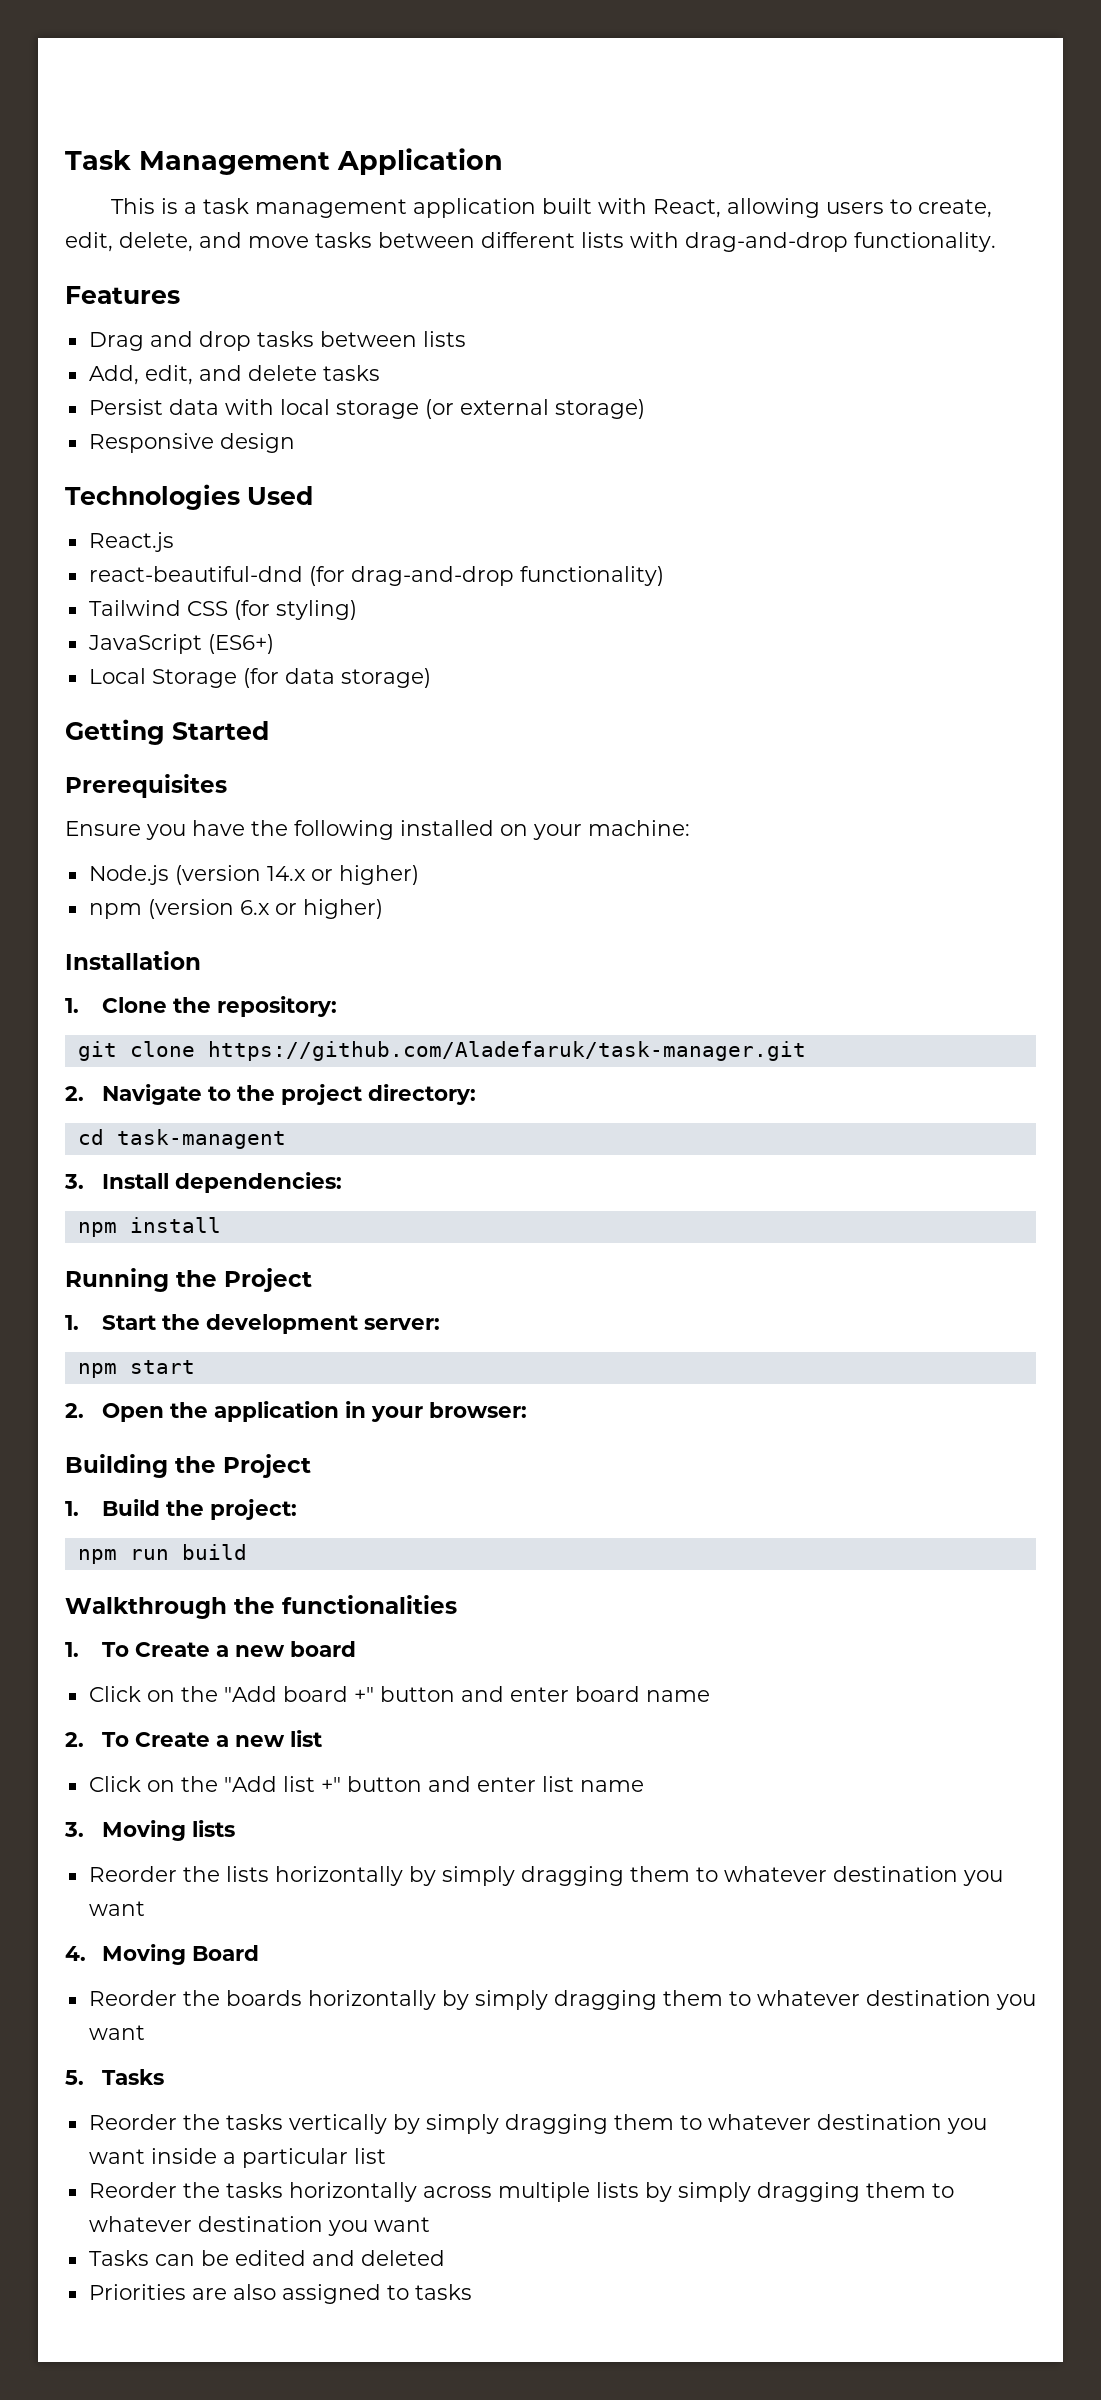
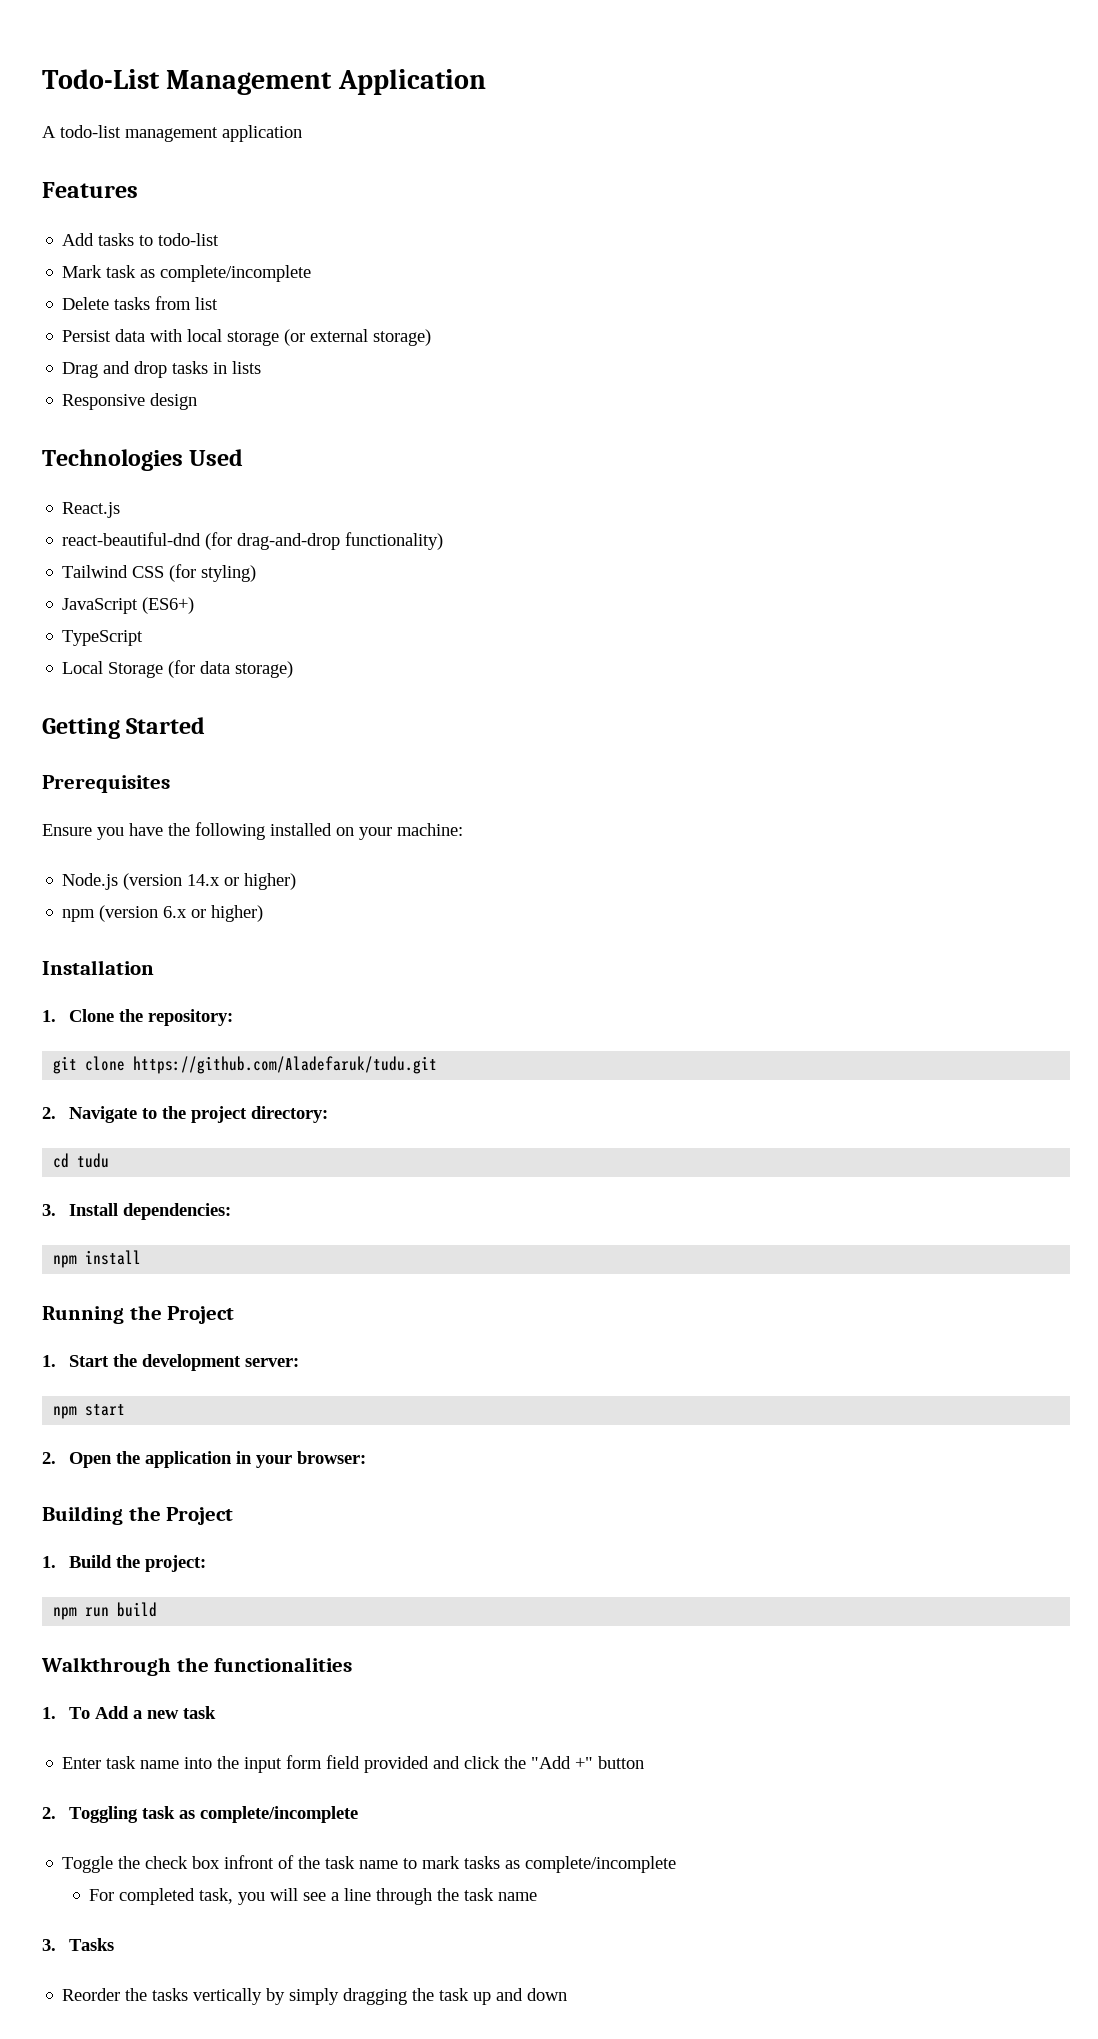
[65,150,131,170] Task -> [42,69,160,89] Todo-List
[111,198,993,218] [65,232,996,252] [65,286,180,304] [88,331,466,351] [88,365,380,385] This is a task management application built with React, allowing users to create, edit, delete, and move tasks between different lists with drag-and-drop functionality. // Features // Drag and drop tasks between lists // Add, edit, and delete tasks -> [42,125,302,142] [42,182,138,198] [62,233,220,246] [62,265,312,282] [62,296,219,310] A todo-list management application // Features // Add tasks to todo-list // Mark task as complete/incomplete // Delete tasks from list
(645, 409) none -> [62,361,262,378] // Drag and drop tasks in lists
(274, 644) none -> [62,630,144,646] // TypeScript
[207,1041,806,1061] https://github.com/Aladefaruk/task-manager.git -> [133,1056,438,1074] https://github.com/Aladefaruk/tudu.git
[116,1129,286,1149] task-managent -> [77,1153,110,1168] tudu
[134,1641,356,1657] [88,1686,710,1702] [65,1730,322,1747] [88,1776,644,1792] [64,1820,235,1841] [88,1866,1003,1886] [88,1901,145,1916] [65,1944,259,1965] [88,1990,1036,2010] [88,2025,145,2040] [65,2070,84,2085] Create a new board // Click on the "Add board +" button and enter board name // 2. To Create a new list // Click on the "Add list +" button and enter list name // 3. Moving lists // Reorder the lists horizontally by simply dragging them to whatever destination you want // 4. Moving Board // Reorder the boards horizontally by simply dragging them to whatever destination you want // 5. -> [94,1706,216,1719] [62,1755,645,1773] [42,1806,358,1823] [62,1855,677,1873] [89,1888,538,1905] [42,1939,56,1951] Add a new task // Enter task name into the input form field provided and click the "Add +" button // 2. Toggling task as complete/incomplete // Toggle the check box infront of the task name to mark tasks as complete/incomplete // For completed task, you will see a line through the task name // 3.
[613,2114,987,2134] [88,2148,386,2168] [88,2182,954,2202] [88,2216,430,2236] [88,2250,445,2266] [88,2284,472,2304] them to whatever destination you want inside a particular list // Reorder the tasks horizontally across multiple lists by simply dragging them to whatever destination you want // Tasks can be edited and deleted // Priorities are also assigned to tasks -> [412,1988,568,2005] the task up and down

